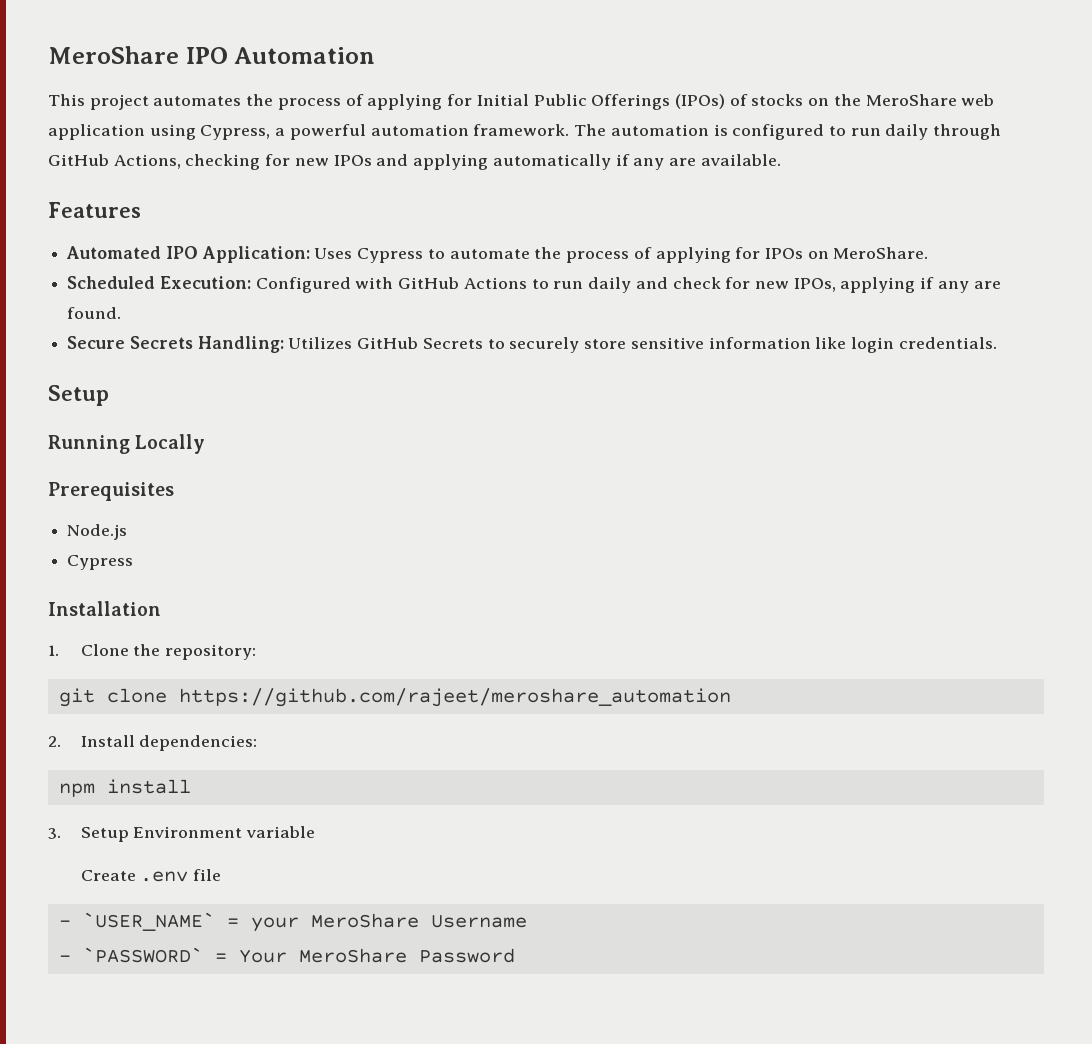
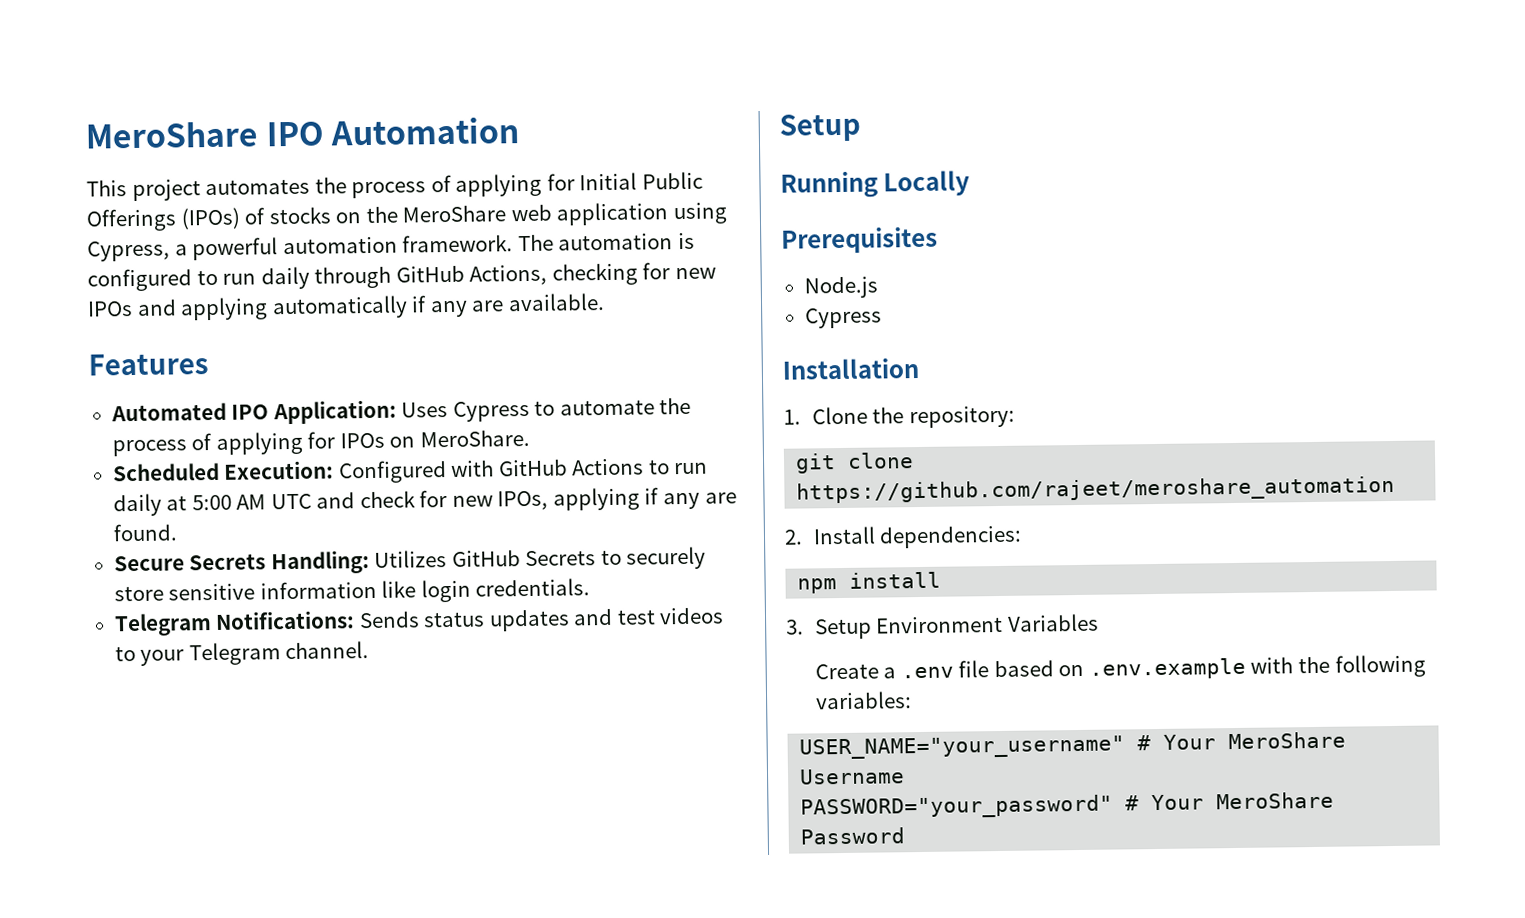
(632, 285) none -> [166,493,312,511] at 5:00 AM UTC
(997, 343) none -> [113,607,725,637] [114,641,370,666] // Telegram Notifications: Sends status updates and test videos to your Telegram channel.
[246,826,316,838] variable -> [1007,613,1099,632] Variables
(136, 875) none -> [883,667,897,679] a
[58,912,299,932] // - `USER_NAME` = your -> [993,654,1426,680] [814,691,912,710] [799,734,1217,760] based on .env.example with the following variables: // USER_NAME="your_username" # Your
[58,947,227,963] - `PASSWORD` = -> [800,794,1140,820] PASSWORD="your_password" #

